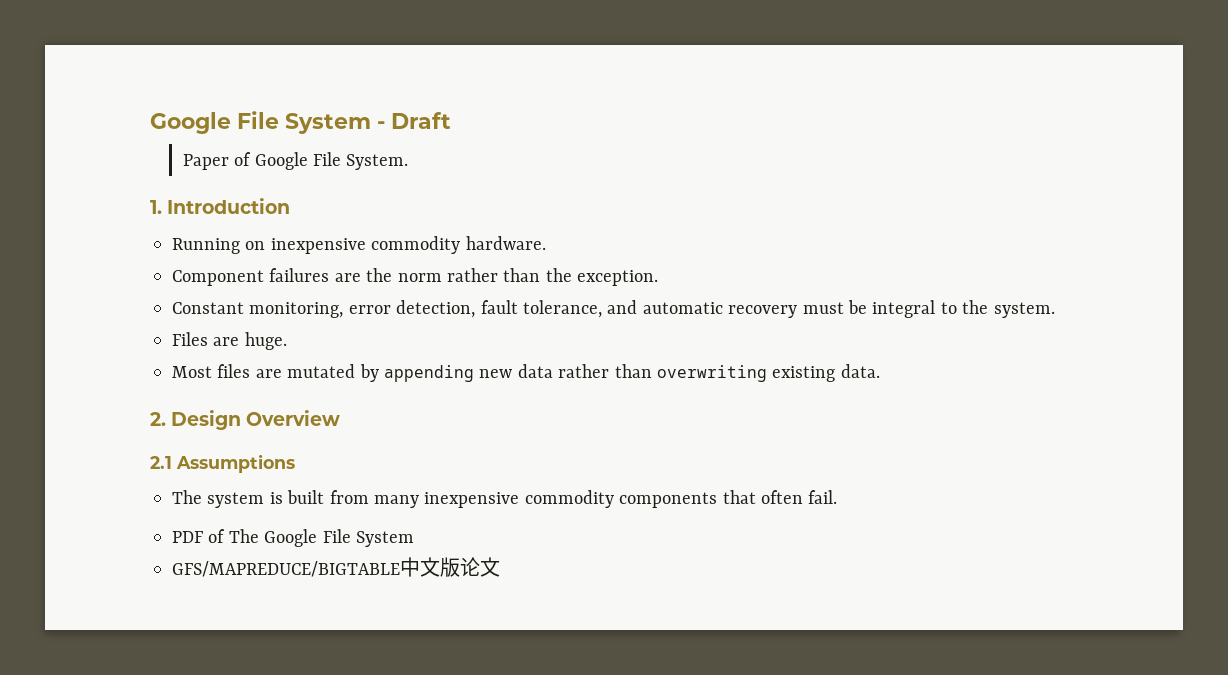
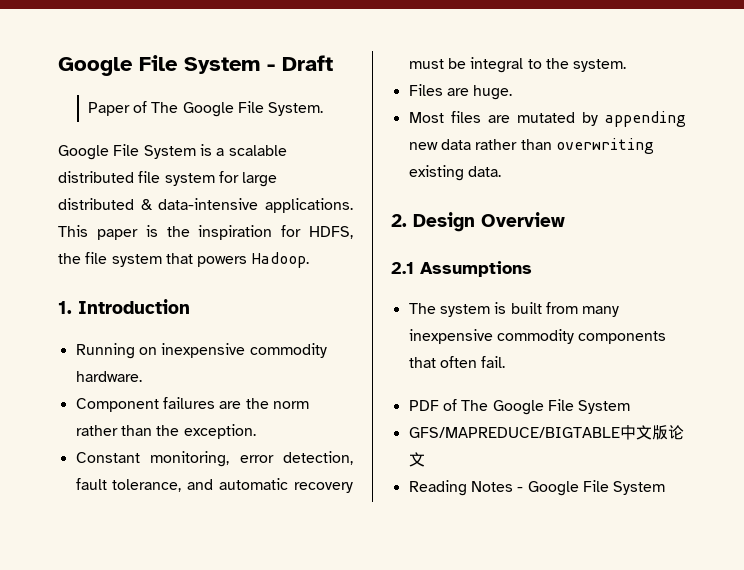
(252, 159) none -> [151,102,179,113] The
(409, 162) none -> [58,144,287,160] [58,171,278,187] [58,198,353,213] [58,225,353,240] [58,252,309,268] // Google File System is a scalable distributed file system for large distributed & data-intensive applications. This paper is the inspiration for HDFS, the file system that powers Hadoop.
(500, 567) none -> [408,480,666,496] // Reading Notes - Google File System

